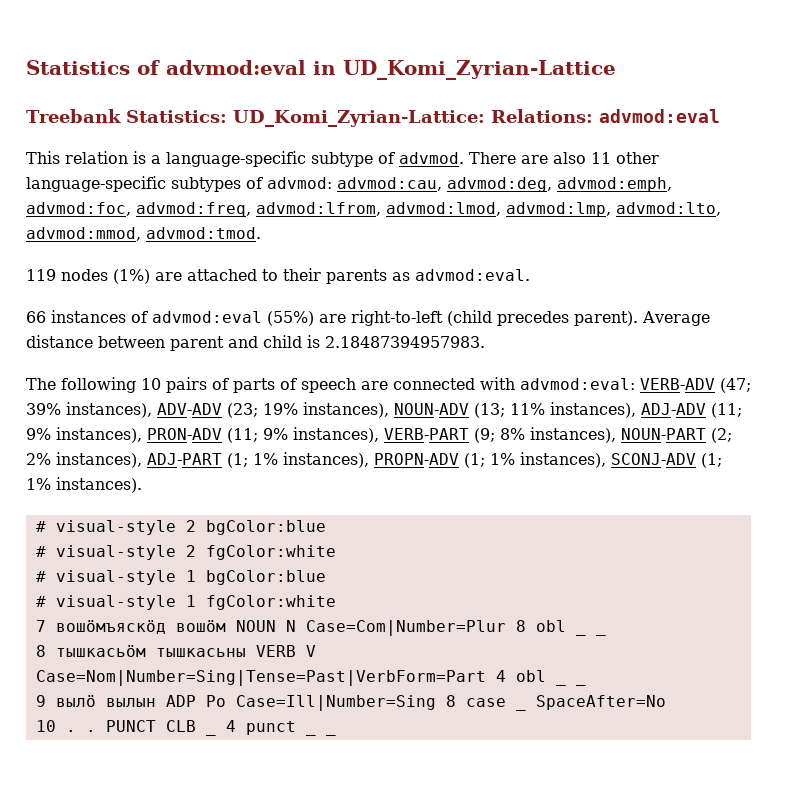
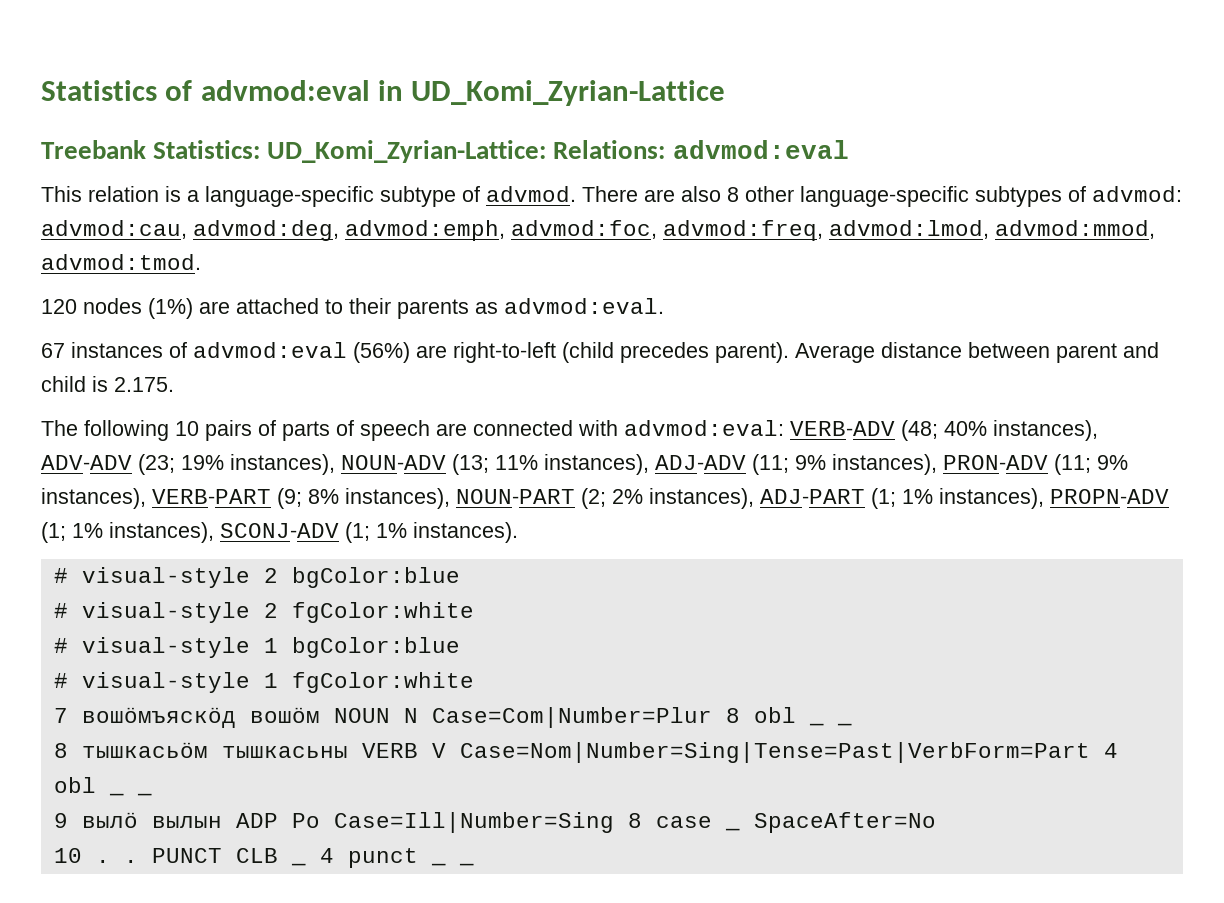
[591,152,611,164] 11 -> [727,187,739,202] 8
[256,202,721,217] advmod:lfrom, advmod:lmod, advmod:lmp, advmod:lto, -> [829,220,989,239] advmod:lmod,
[26,269,56,281] 119 -> [41,299,77,314] 120
[26,311,46,323] 66 -> [41,343,65,358] 67
[267,311,314,326] (55%) -> [353,342,410,363] (56%)
[325,336,485,348] 2.18487394957983. -> [114,377,174,392] 2.175.
[720,378,751,393] [26,403,61,415] (47; 39% -> [901,420,987,441] (48; 40%

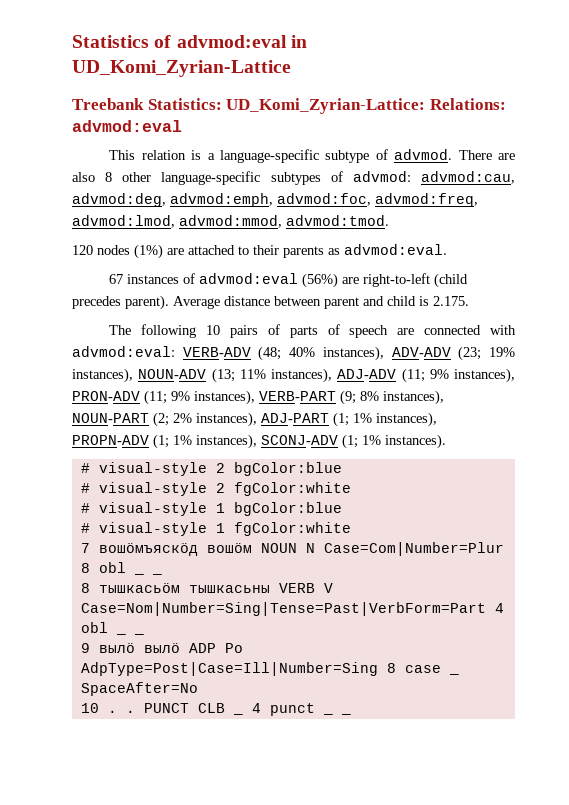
[151,816,222,828] вылын -> [143,643,180,653] вылӧ
[333,812,614,833] Case=Ill|Number=Sing -> [80,662,378,676] AdpType=Post|Case=Ill|Number=Sing

